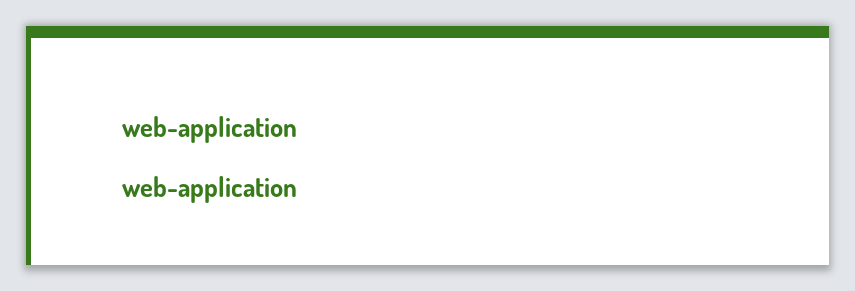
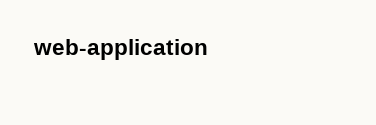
[122,116,297,143] [122,176,297,203] web-application // web-application -> [33,39,208,60] web-application

